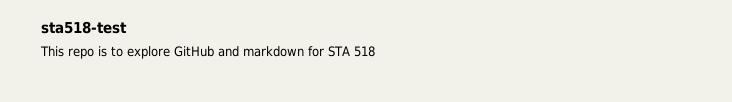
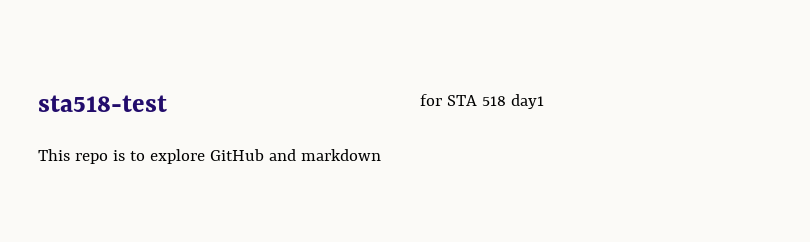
(375, 51) none -> [510,94,544,109] day1

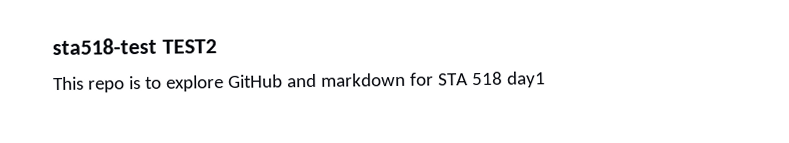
(167, 103) none -> [161,39,217,54] TEST2

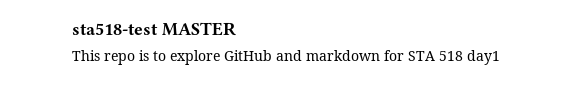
[161,39,217,54] TEST2 -> [162,22,236,36] MASTER

